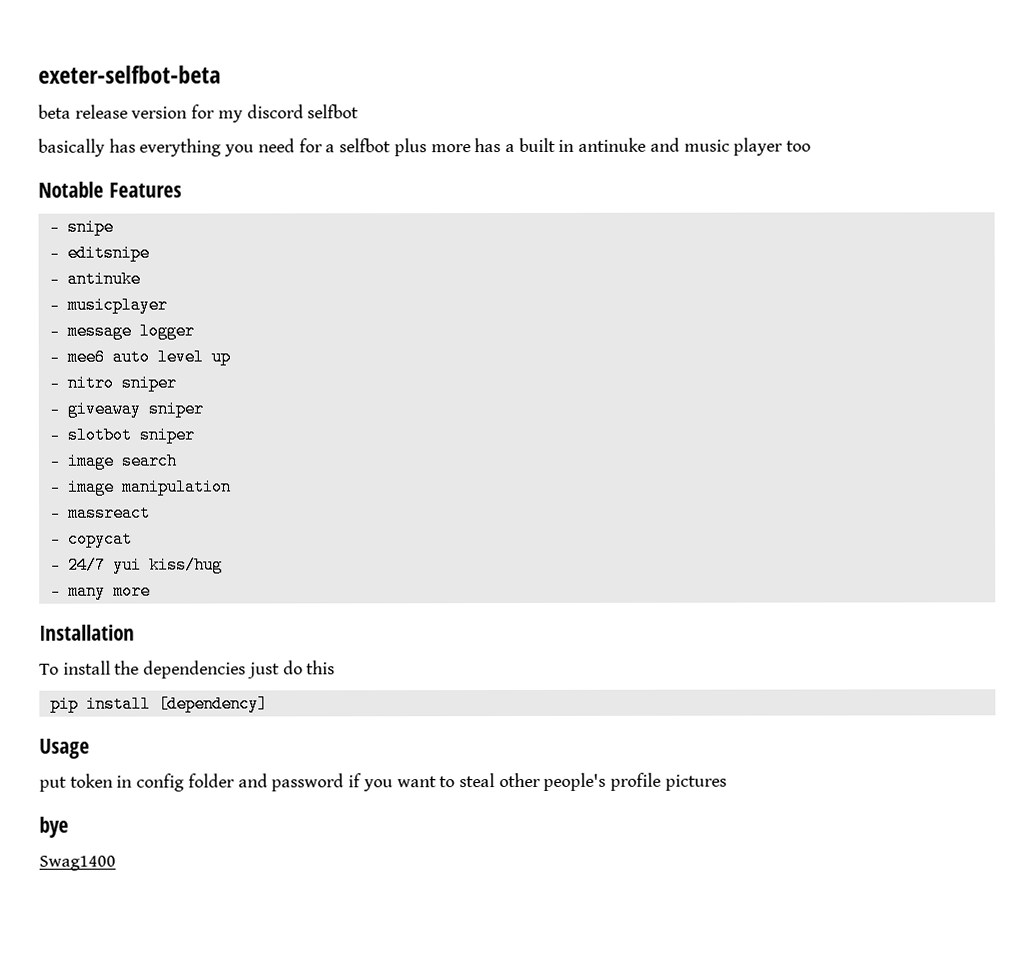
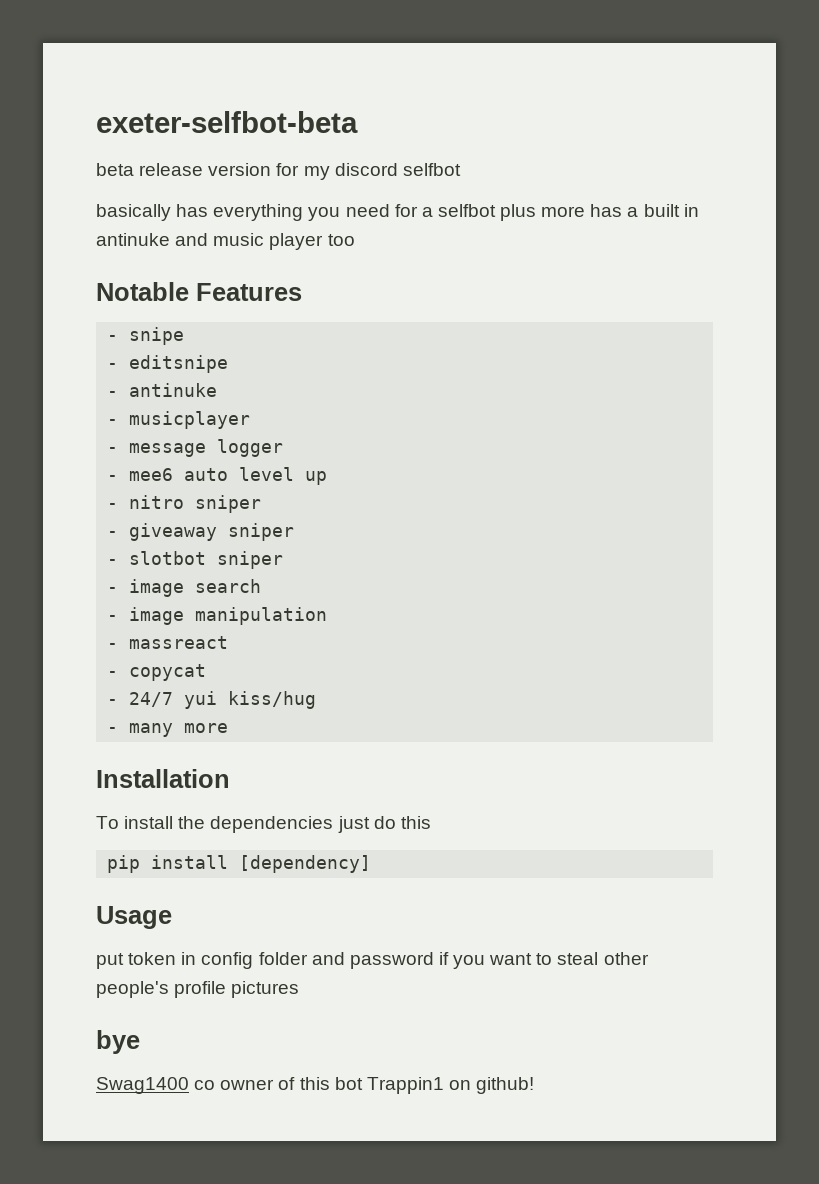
(116, 863) none -> [194,1077,535,1094] co owner of this bot Trappin1 on github!

